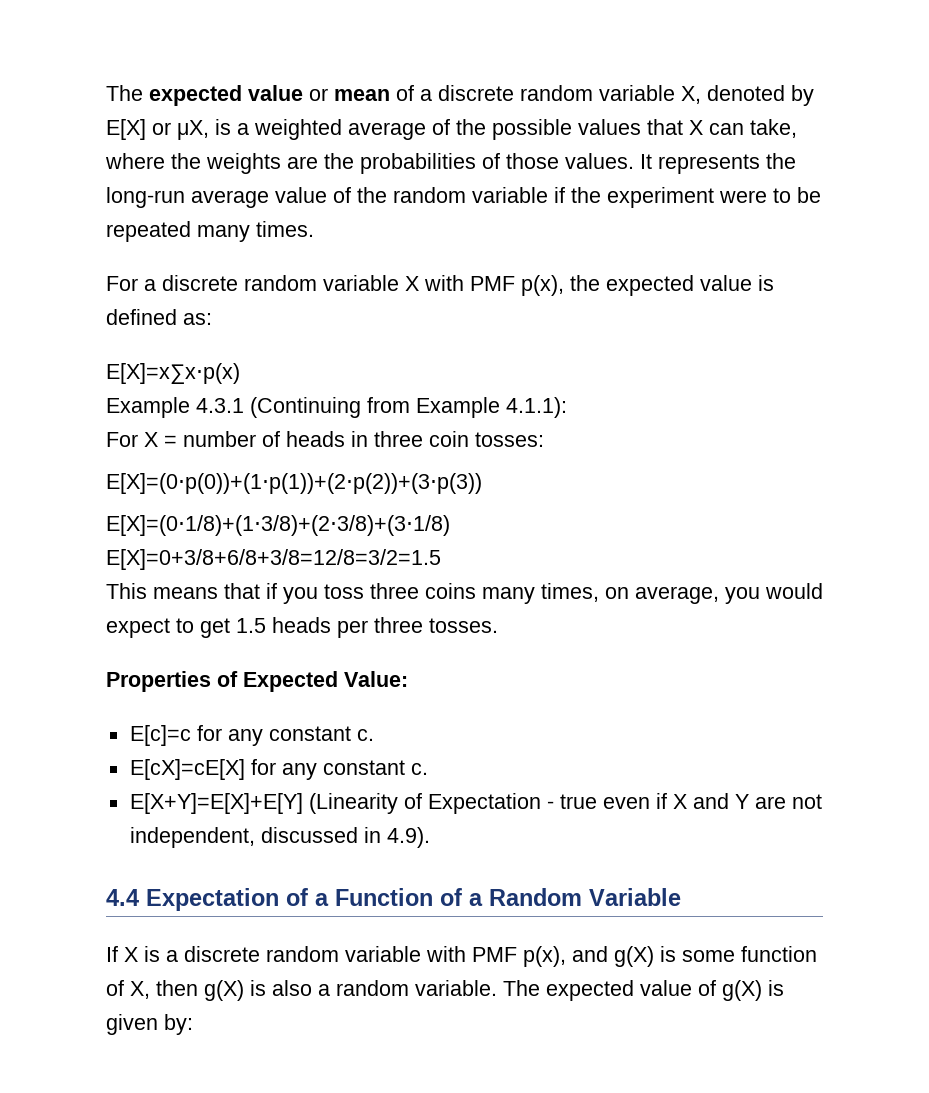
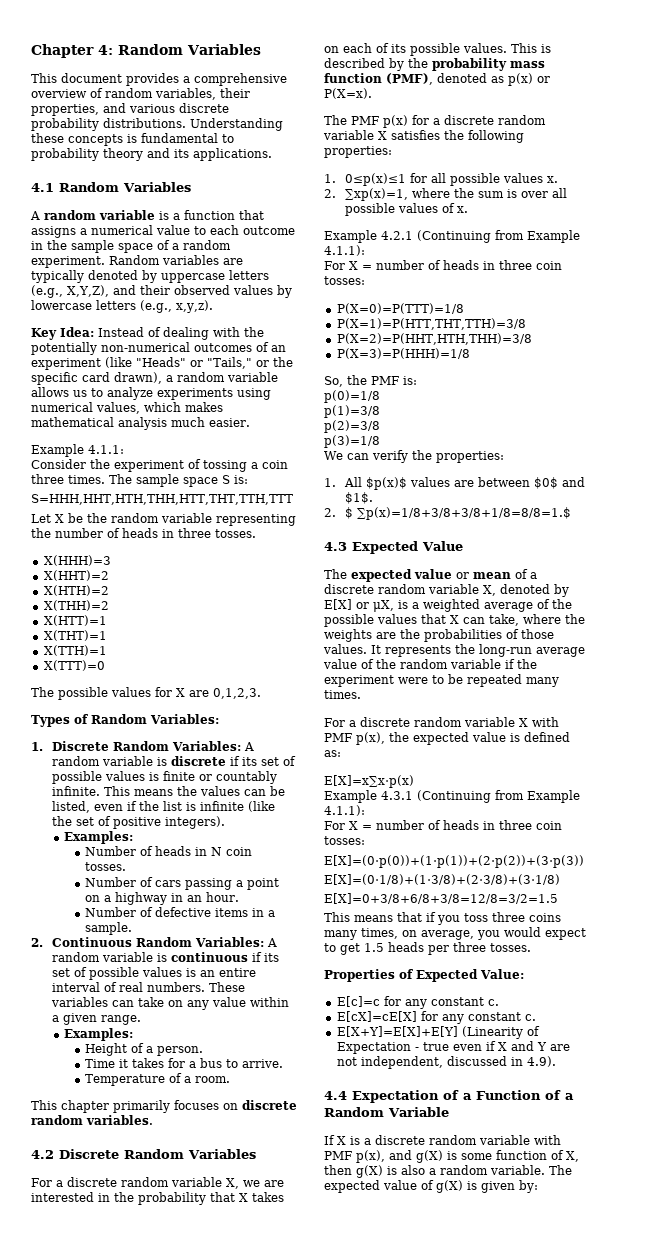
(106, 93) none -> [31,44,261,58] [31,73,287,86] [31,88,250,100] [31,103,229,116] [31,118,283,131] [31,133,234,146] [31,148,272,161] [31,182,191,192] [30,210,264,220] [31,225,295,238] [31,240,231,253] [31,255,243,268] [31,270,269,283] [31,285,292,298] [31,300,213,313] [31,327,264,340] [31,342,286,355] [31,357,293,370] [31,372,278,385] [31,387,271,400] [31,402,223,414] [31,417,250,430] [31,444,124,457] [31,459,288,472] [31,474,248,487] [31,494,293,505] [31,513,296,526] [31,528,256,538] [43,555,111,566] [43,570,109,581] [43,585,109,596] [43,600,109,611] [43,615,107,626] [43,630,107,641] [43,645,107,656] [43,660,105,671] [31,687,261,700] [31,714,219,727] [31,741,254,751] [51,756,296,766] [51,771,277,784] [51,786,285,796] [51,801,275,813] [51,816,225,829] [64,831,134,844] [85,846,253,856] [85,862,127,871] [85,877,280,890] [85,892,240,905] [85,907,276,917] [85,922,133,935] [31,937,277,947] [51,952,279,962] [51,967,256,980] [51,982,245,992] [50,997,289,1010] [51,1013,141,1025] [64,1028,134,1041] [85,1043,204,1056] [85,1058,284,1068] [85,1073,231,1086] [31,1100,297,1113] [31,1115,153,1125] [31,1149,256,1159] [31,1177,284,1189] [31,1192,284,1205] [324,43,551,56] [324,58,545,71] [324,73,550,86] [324,88,372,99] [324,115,546,128] [323,130,524,143] [324,146,392,158] [324,173,558,186] [324,188,567,201] [344,203,468,216] [324,230,580,243] [324,245,365,256] [324,260,562,270] [324,276,365,285] [336,303,464,314] [336,318,526,330] [336,333,532,345] [336,348,470,359] [324,375,417,387] [324,390,380,403] [324,405,380,418] [324,420,380,433] [324,435,380,448] [324,450,504,463] [324,477,585,490] [344,492,373,504] [324,507,571,520] [324,541,463,554] Chapter 4: Random Variables // This document provides a comprehensive overview of random variables, their properties, and various discrete probability distributions. Understanding these concepts is fundamental to probability theory and its applications. // 4.1 Random Variables // A random variable is a function that assigns a numerical value to each outcome in the sample space of a random experiment. Random variables are typically denoted by uppercase letters (e.g., X,Y,Z), and their observed values by lowercase letters (e.g., x,y,z). // Key Idea: Instead of dealing with the potentially non-numerical outcomes of an experiment (like "Heads" or "Tails," or the specific card drawn), a random variable allows us to analyze experiments using numerical values, which makes mathematical analysis much easier. // Example 4.1.1: // Consider the experiment of tossing a coin three times. The sample space S is: // S=HHH,HHT,HTH,THH,HTT,THT,TTH,TTT // Let X be the random variable representing the number of heads in three tosses. // X(HHH)=3 // X(HHT)=2 // X(HTH)=2 // X(THH)=2 // X(HTT)=1 // X(THT)=1 // X(TTH)=1 // X(TTT)=0 // The possible values for X are 0,1,2,3. // Types of Random Variables: // 1. Discrete Random Variables: A random variable is discrete if its set of possible values is finite or countably infinite. This means the values can be listed, even if the list is infinite (like the set of positive integers). // Examples: // Number of heads in N coin tosses. // Number of cars passing a point on a highway in an hour. // Number of defective items in a sample. // 2. Continuous Random Variables: A random variable is continuous if its set of possible values is an entire interval of real numbers. These variables can take on any value within a given range. // Examples: // Height of a person. // Time it takes for a bus to arrive. // Temperature of a room. // This chapter primarily focuses on discrete random variables. // 4.2 Discrete Random Variables // For a discrete random variable X, we are interested in the probability that X takes on each of its possible values. This is described by the probability mass function (PMF), denoted as p(x) or P(X=x). // The PMF p(x) for a discrete random variable X satisfies the following properties: // 1. 0≤p(x)≤1 for all possible values x. // 2. ∑xp(x)=1, where the sum is over all possible values of x. // Example 4.2.1 (Continuing from Example 4.1.1): // For X = number of heads in three coin tosses: // P(X=0)=P(TTT)=1/8 // P(X=1)=P(HTT,THT,TTH)=3/8 // P(X=2)=P(HHT,HTH,THH)=3/8 // P(X=3)=P(HHH)=1/8 // So, the PMF is: // p(0)=1/8 // p(1)=3/8 // p(2)=3/8 // p(3)=1/8 // We can verify the properties: // 1. All $p(x)$ values are between $0$ and $1$. // 2. $ ∑p(x)=1/8+3/8+3/8+1/8=8/8=1.$ // 4.3 Expected Value //

